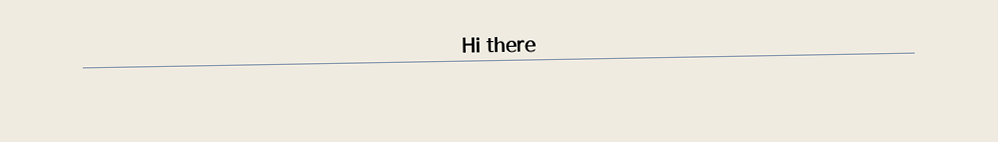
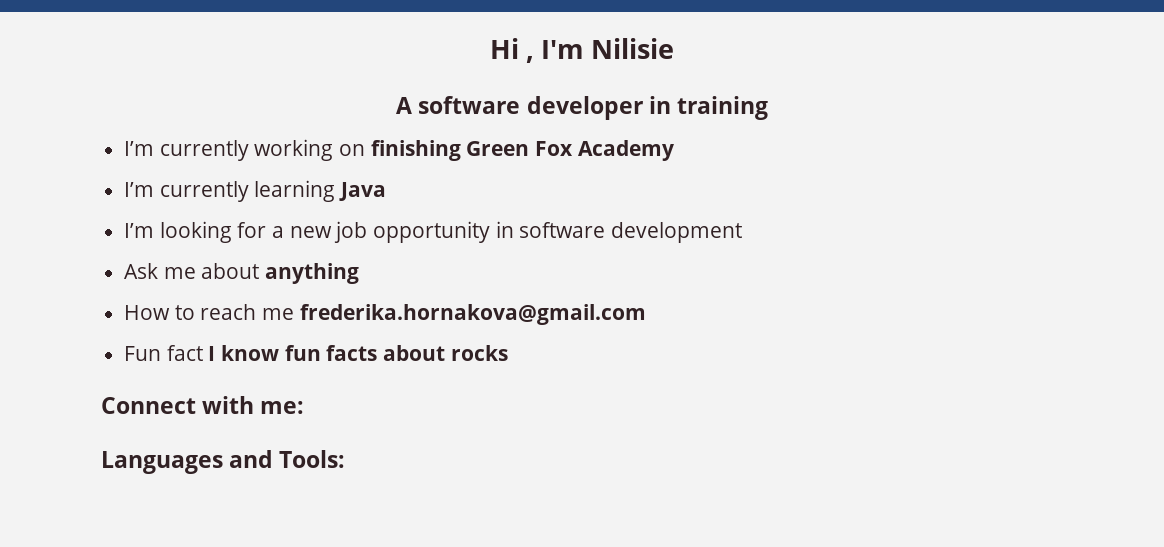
[485,36,536,54] there -> [525,38,675,63] [396,96,768,120] [124,139,674,161] [124,180,387,202] [124,221,743,243] [124,263,360,284] [124,304,646,325] [124,345,508,361] [101,396,305,414] [101,450,346,474] , I'm Nilisie // A software developer in training // I’m currently working on finishing Green Fox Academy // I’m currently learning Java // I’m looking for a new job opportunity in software development // Ask me about anything // How to reach me frederika.hornakova@gmail.com // Fun fact I know fun facts about rocks // Connect with me: // Languages and Tools:

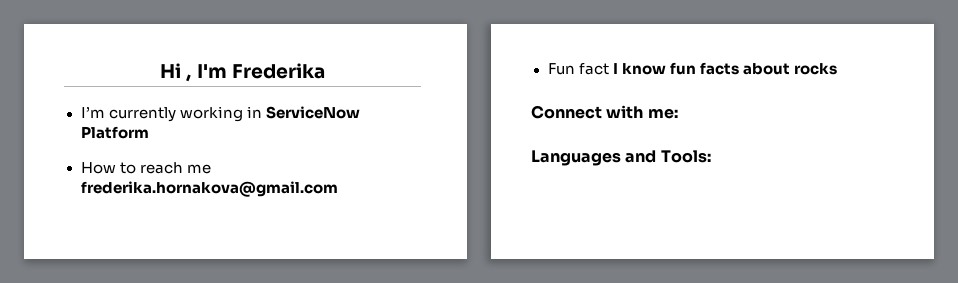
[591,38,675,59] [396,96,768,120] [124,139,674,161] [124,180,387,202] [124,221,743,243] [124,263,360,284] Nilisie // A software developer in training // I’m currently working on finishing Green Fox Academy // I’m currently learning Java // I’m looking for a new job opportunity in software development // Ask me about anything -> [231,63,325,79] [80,106,360,122] [80,126,149,139] Frederika // I’m currently working in ServiceNow Platform

